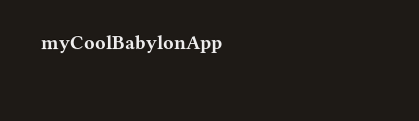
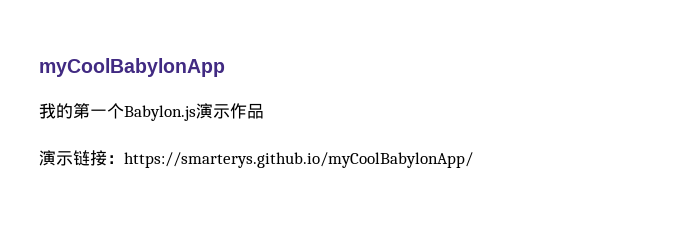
(222, 44) none -> [39,103,264,121] [39,150,473,168] // 我的第一个Babylon.js演示作品 // 演示链接：https://smarterys.github.io/myCoolBabylonApp/

